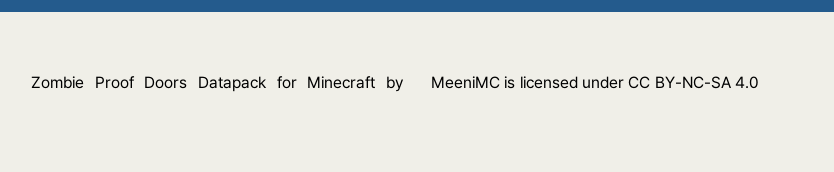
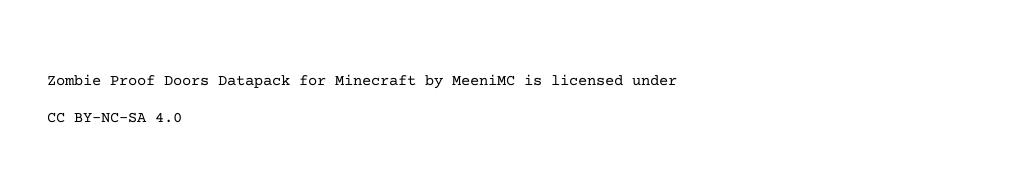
(624, 82) none -> (677, 80) //

